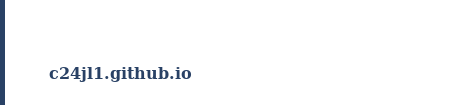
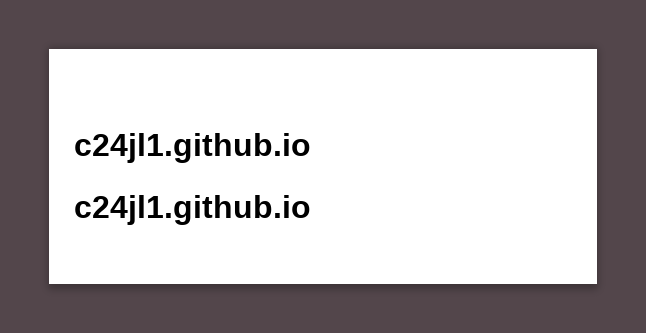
[49,67,192,82] c24jl1.github.io -> [74,133,311,163] [74,195,311,225] c24jl1.github.io // c24jl1.github.io

